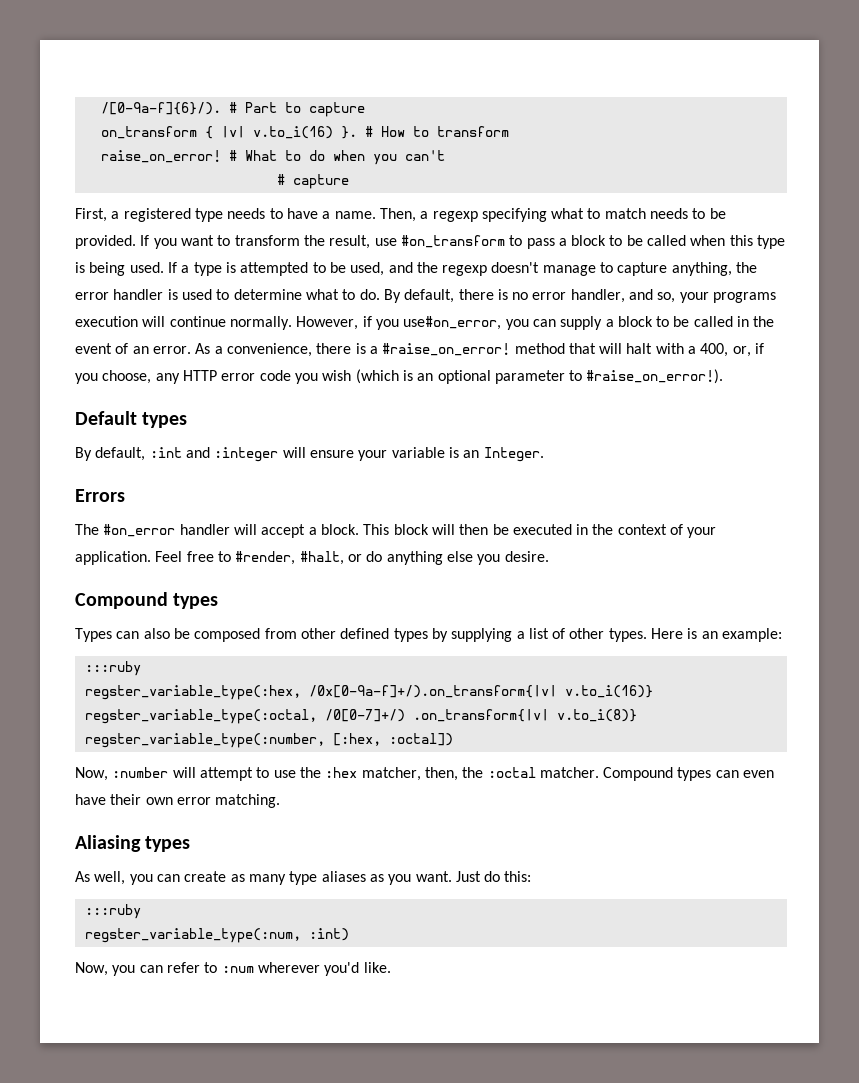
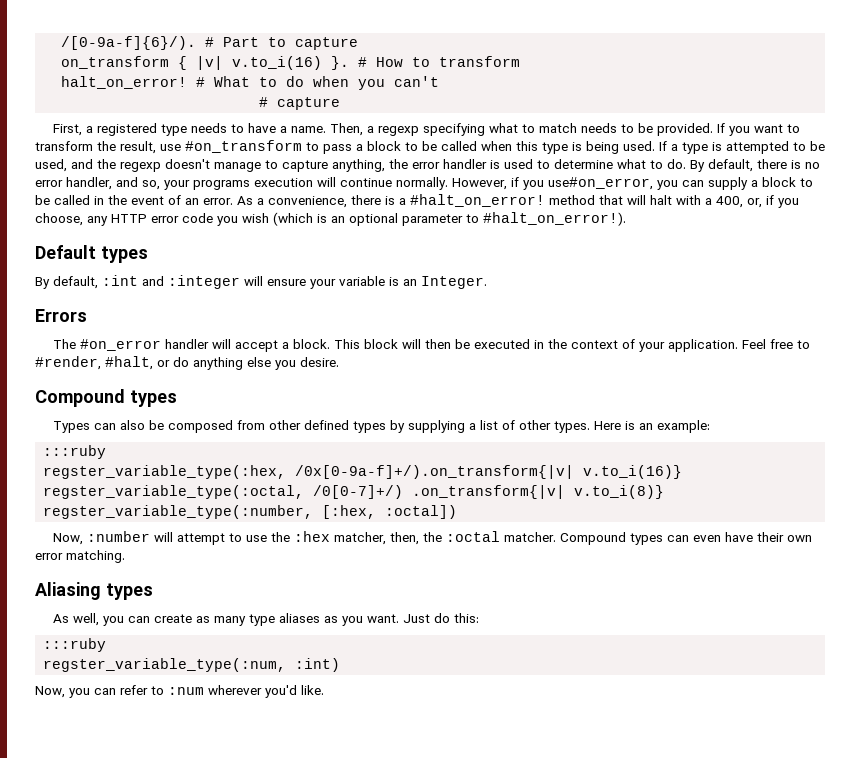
[100,150,221,163] raise_on_error! -> [61,76,188,89] halt_on_error!
[382,343,511,356] #raise_on_error! -> [410,194,545,207] #halt_on_error!
[586,369,724,384] #raise_on_error!). -> [483,212,626,226] #halt_on_error!).

